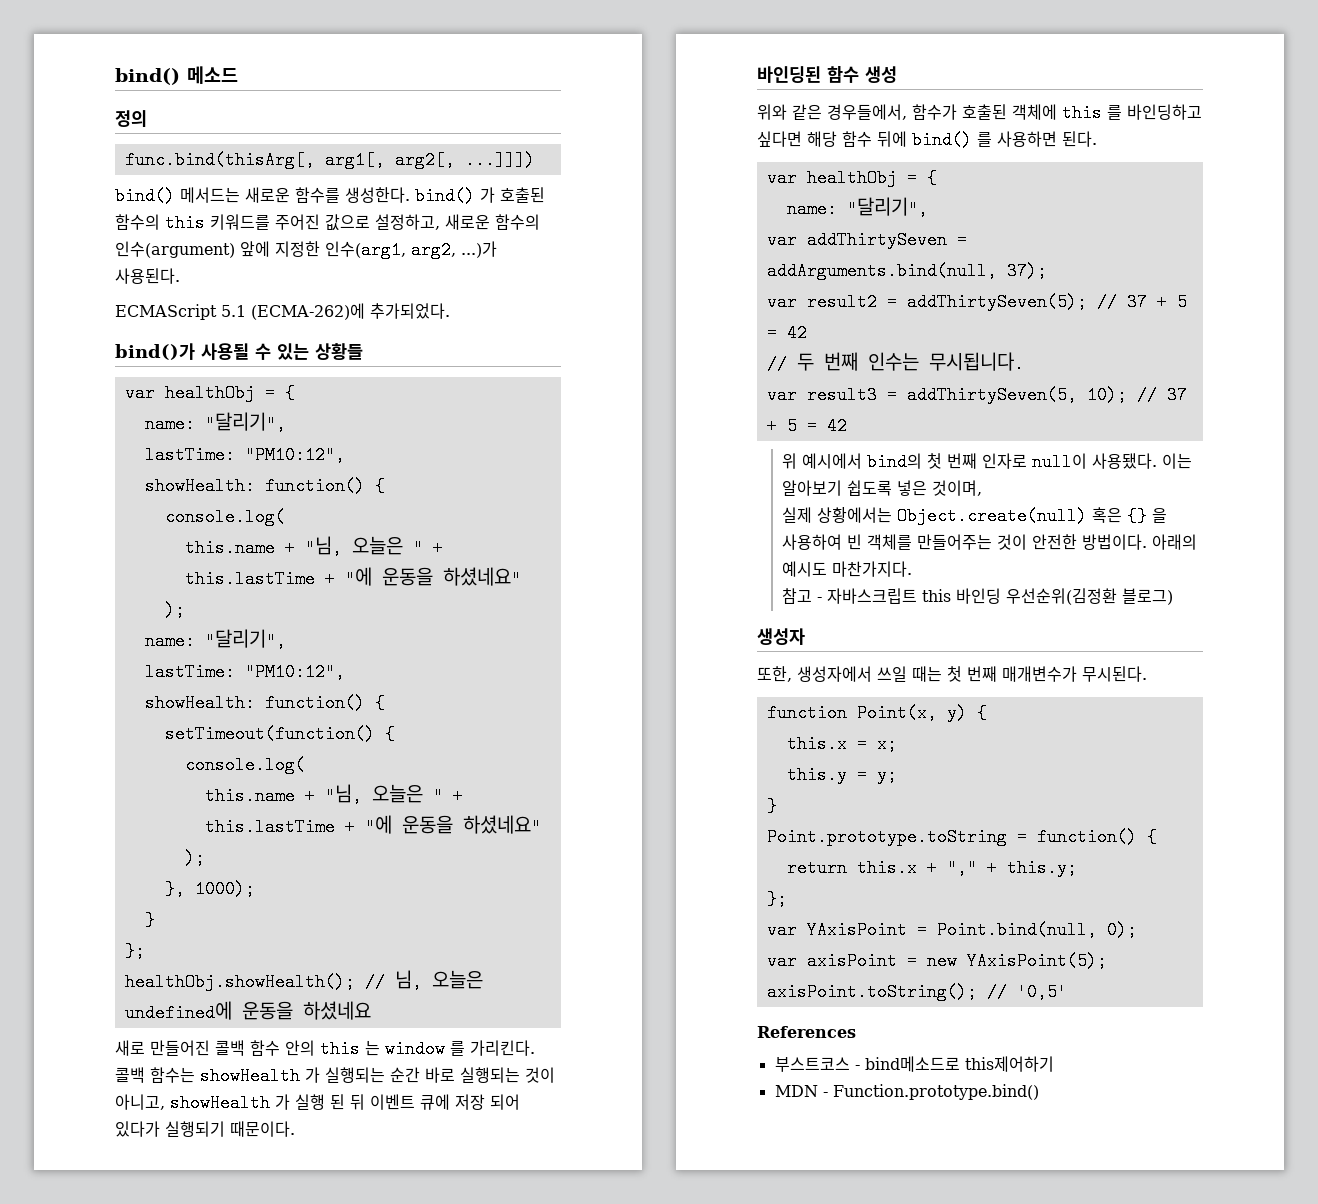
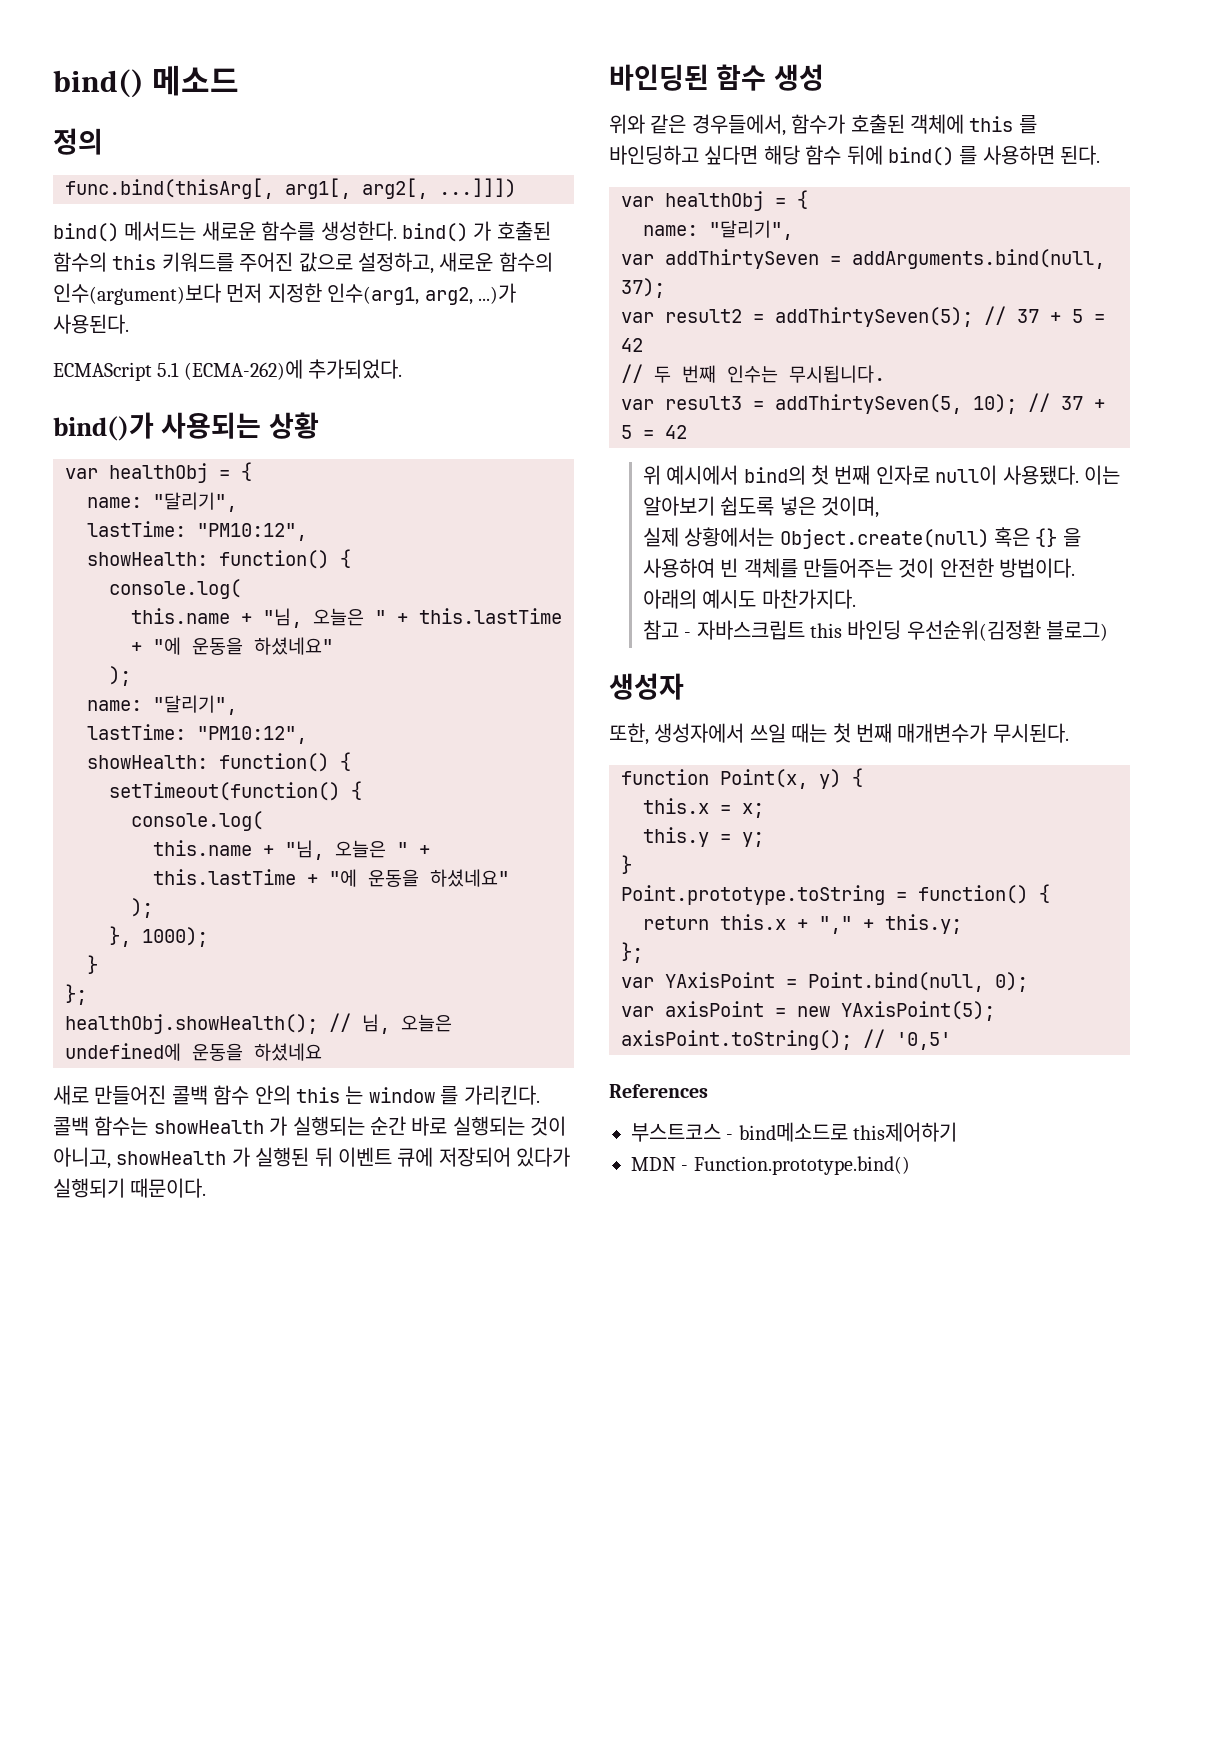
[115,241,270,258] 인수(argument) 앞에 -> [53,283,263,305] 인수(argument)보다 먼저
[201,343,363,360] 사용될 수 있는 상황들 -> [161,412,319,439] 사용되는 상황
[295,1094,345,1110] 실행 된 -> [255,1147,310,1167] 실행된
[455,1094,520,1110] 저장 되어 -> [438,1147,511,1167] 저장되어

